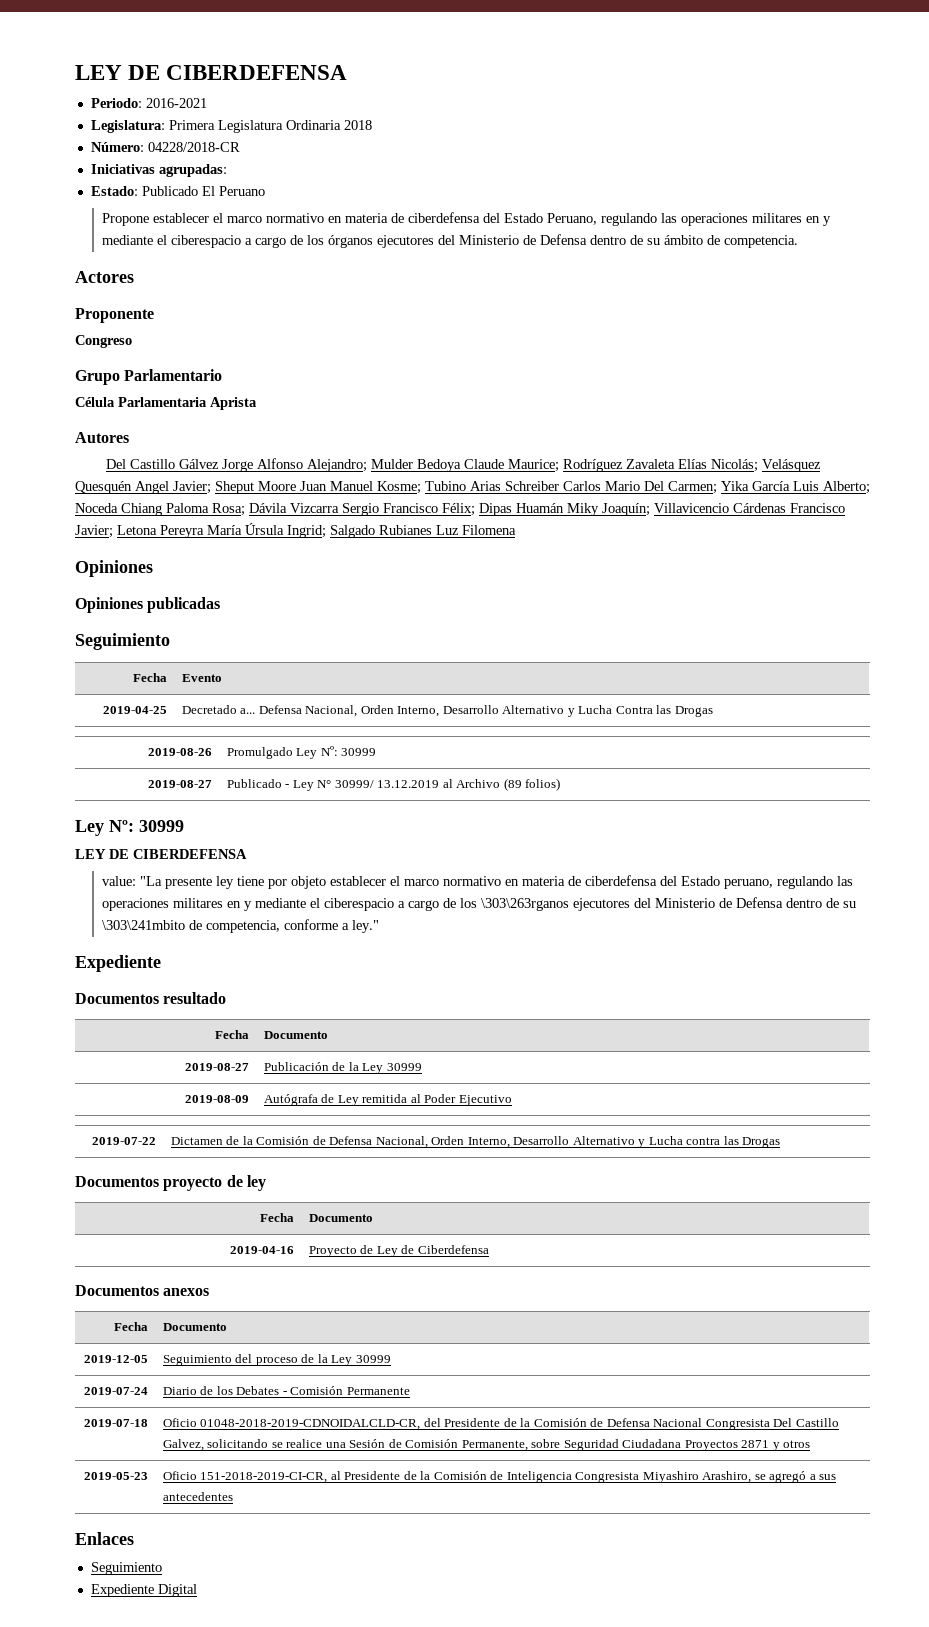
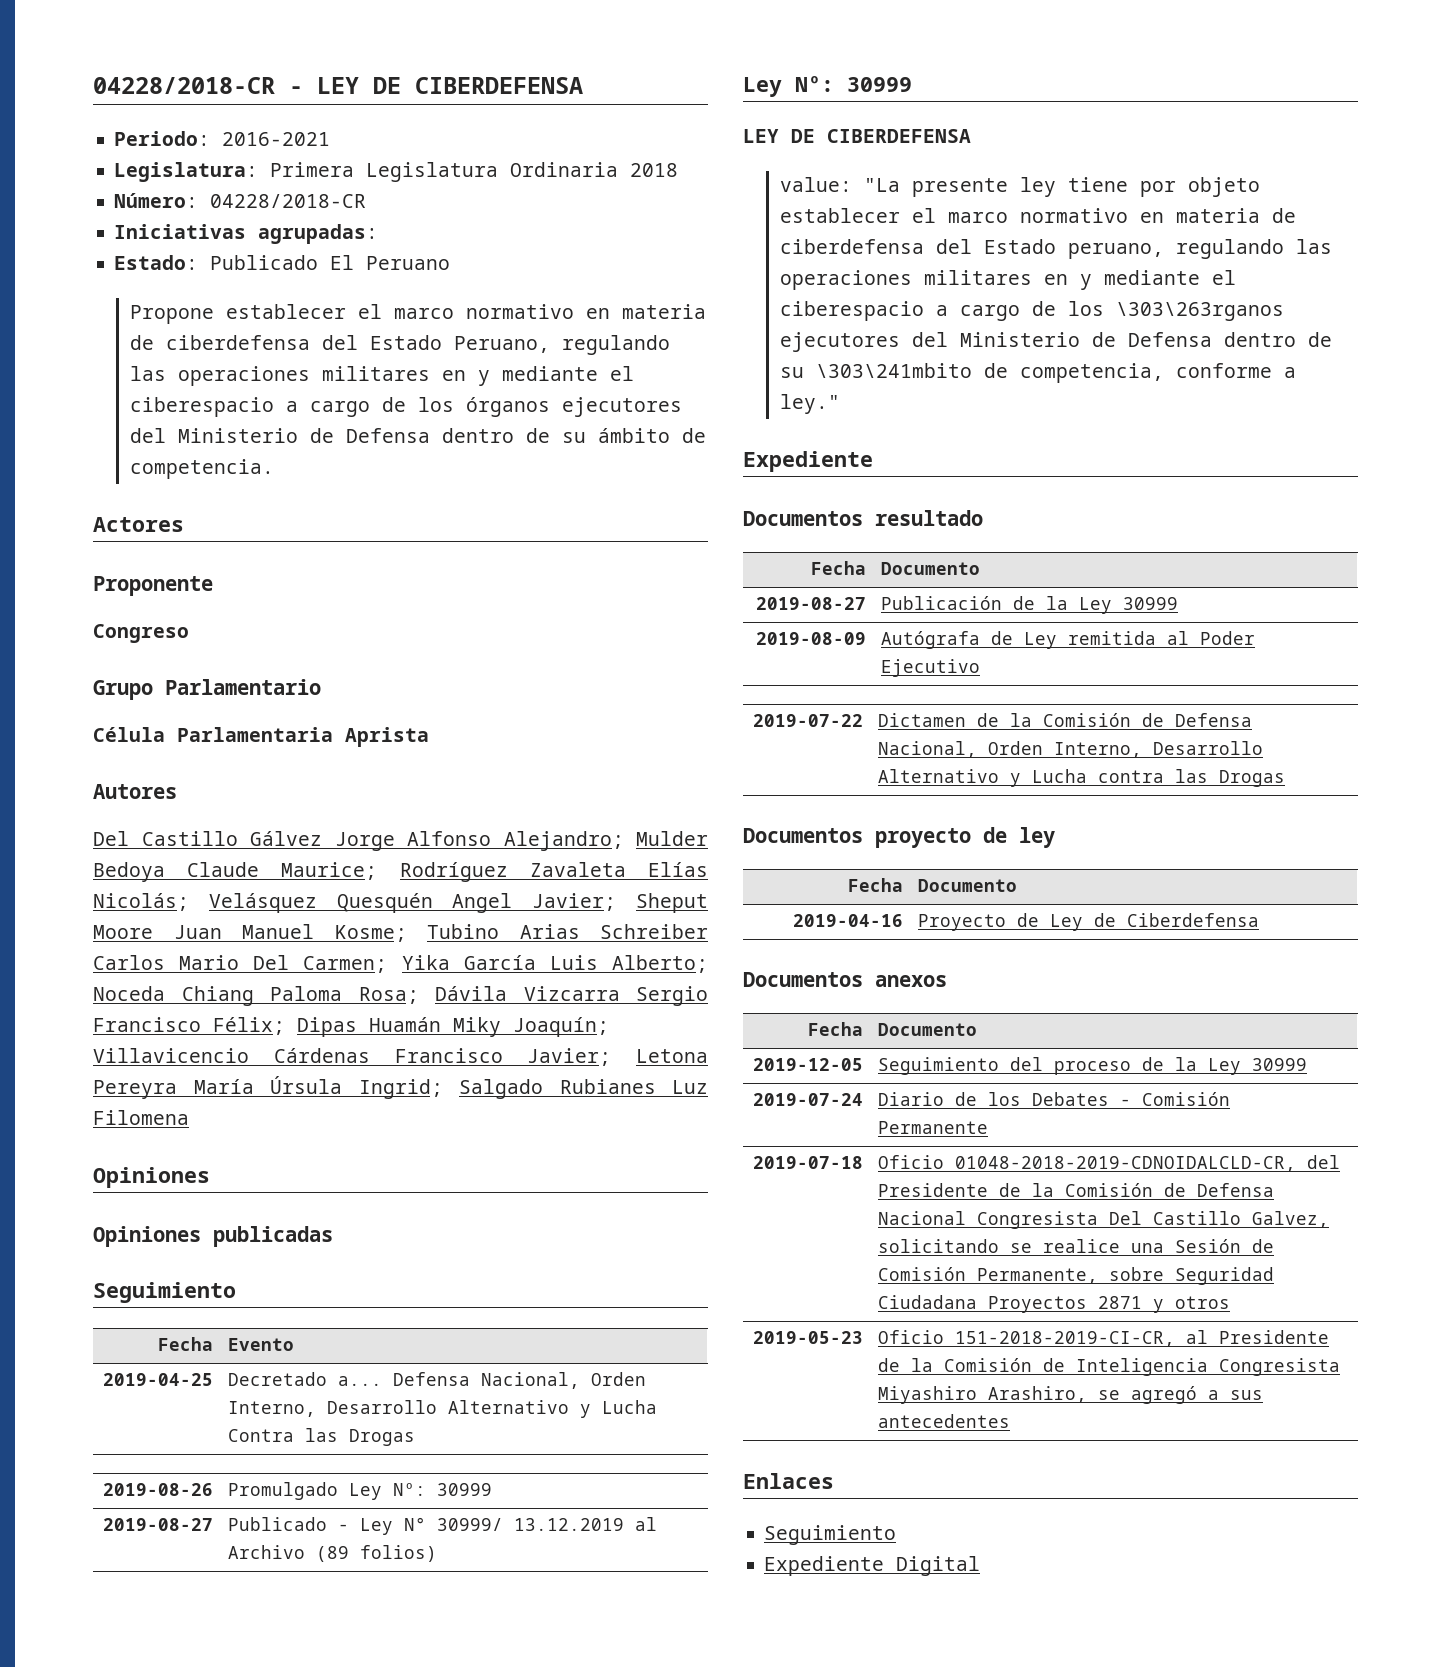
(75, 72) none -> [93,77,303,94] 04228/2018-CR -

